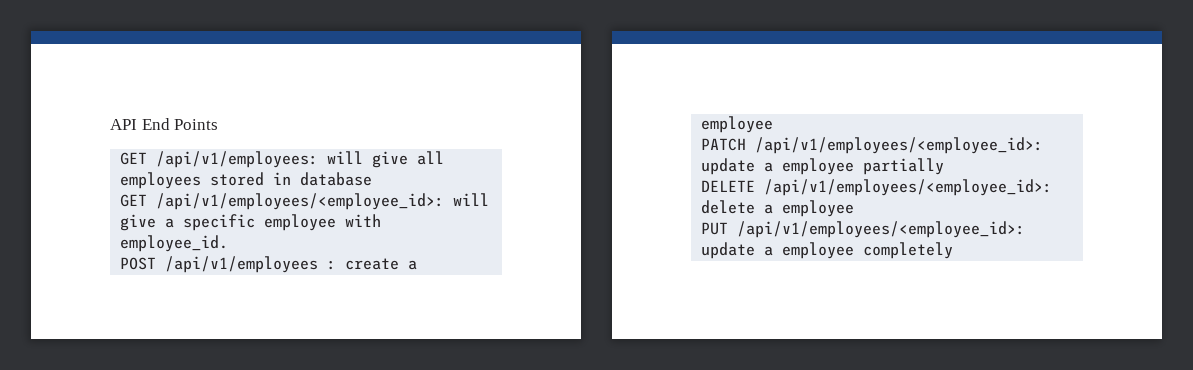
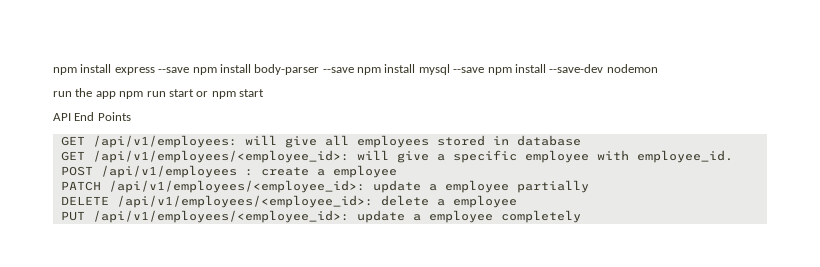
(110, 124) none -> [53,64,658,75] [53,88,264,99] npm install express --save npm install body-parser --save npm install mysql --save npm install --save-dev nodemon // run the app npm run start or npm start //

